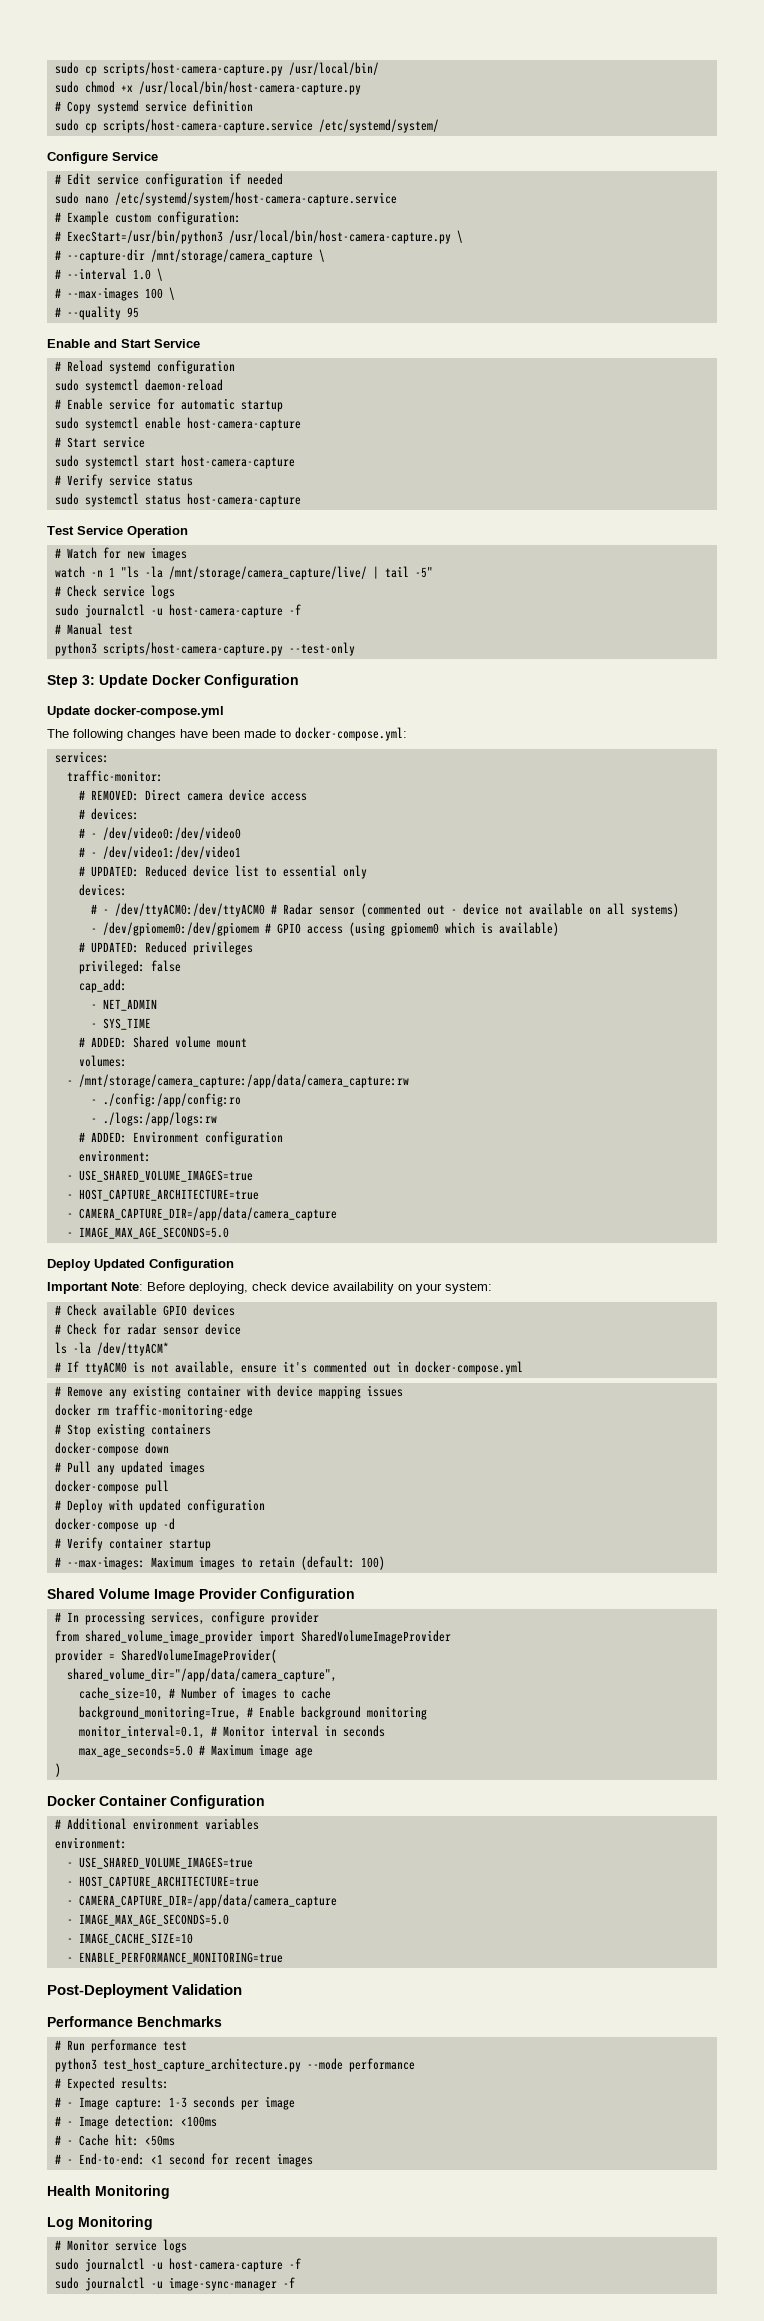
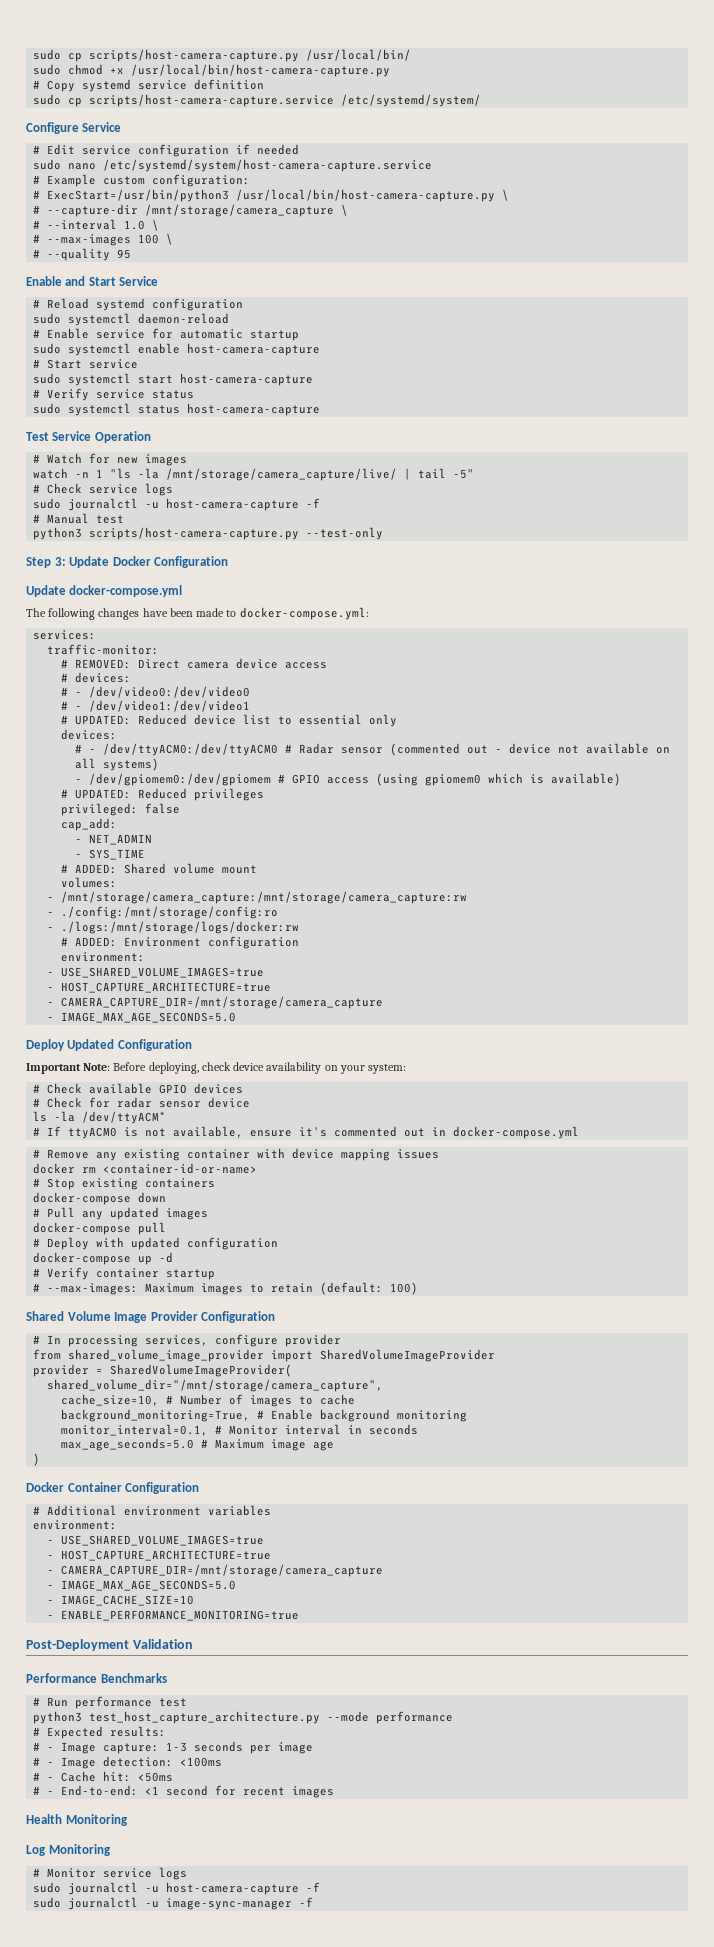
[78,1074,409,1088] [90,1093,241,1107] [90,1112,217,1126] /mnt/storage/camera_capture:/app/data/camera_capture:rw // - ./config:/app/config:ro // - ./logs:/app/logs:rw -> [61,891,468,904] [47,906,279,919] [47,921,300,934] /mnt/storage/camera_capture:/mnt/storage/camera_capture:rw // - ./config:/mnt/storage/config:ro // - ./logs:/mnt/storage/logs/docker:rw
[78,1207,337,1221] CAMERA_CAPTURE_DIR=/app/data/camera_capture -> [61,996,384,1009] CAMERA_CAPTURE_DIR=/mnt/storage/camera_capture
[114,1404,253,1418] traffic-monitoring-edge -> [103,1163,258,1174] <container-id-or-name>
[66,1668,337,1682] shared_volume_dir="/app/data/camera_capture", -> [47,1379,384,1392] shared_volume_dir="/mnt/storage/camera_capture",
[78,1894,337,1908] CAMERA_CAPTURE_DIR=/app/data/camera_capture -> [61,1564,384,1577] CAMERA_CAPTURE_DIR=/mnt/storage/camera_capture

